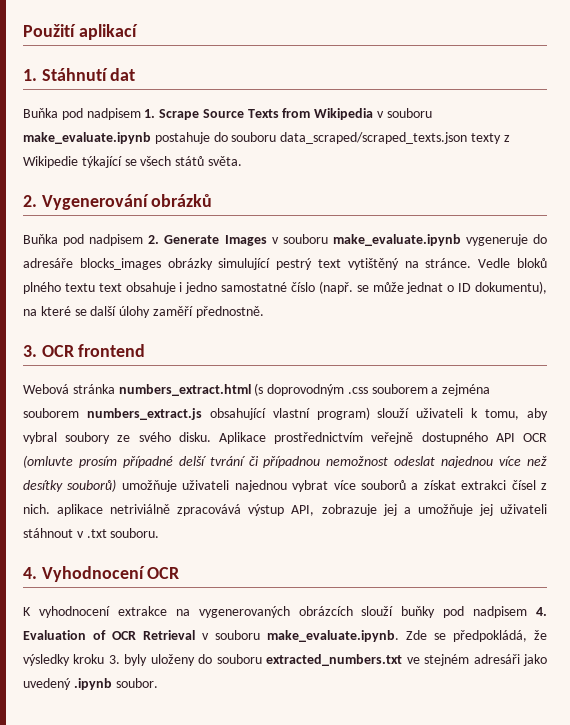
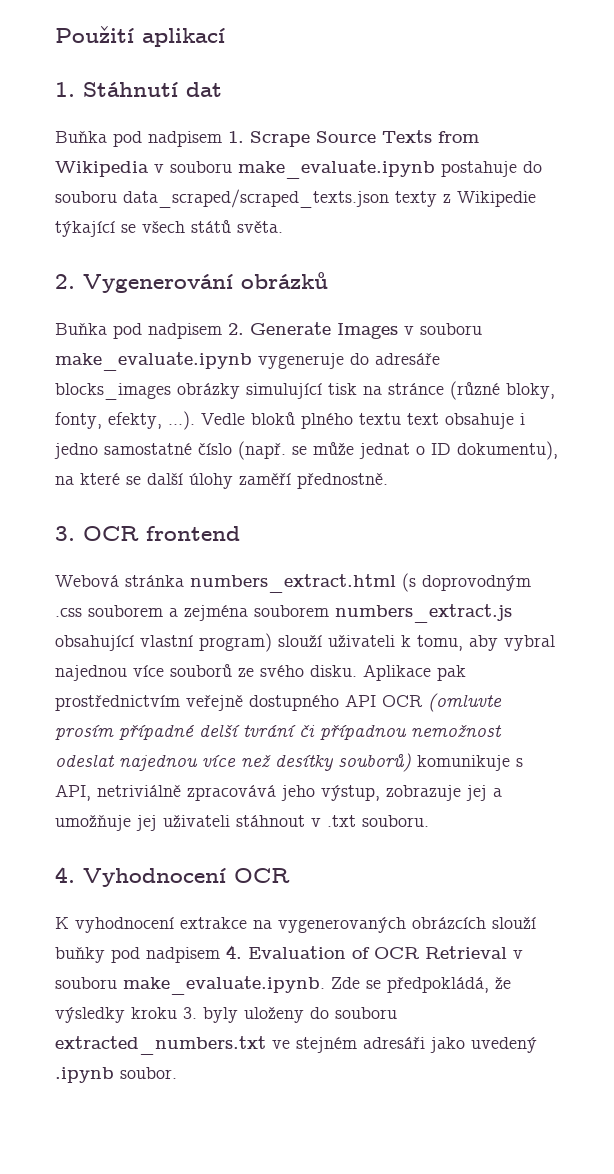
[276,258,472,270] pestrý text vytištěný na stránce. -> [328,381,555,400] [55,411,195,430] tisk na stránce (různé bloky, fonty, efekty, ...).
[65,432,111,444] soubory -> [55,664,232,681] najednou více souborů
(266, 438) none -> [437,665,466,681] pak
[121,480,548,492] [23,504,315,516] umožňuje uživateli najednou vybrat více souborů a získat extrakci čísel z nich. aplikace netriviálně zpracovává výstup API, -> [417,755,523,771] [55,784,380,801] komunikuje s API, netriviálně zpracovává jeho výstup,

